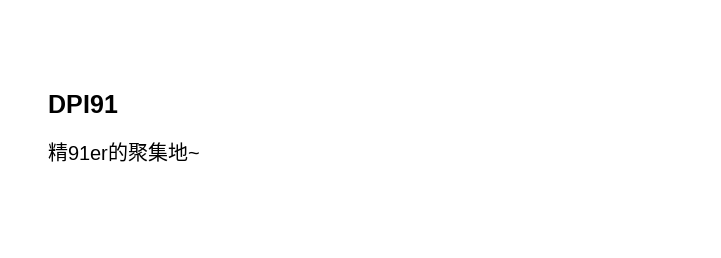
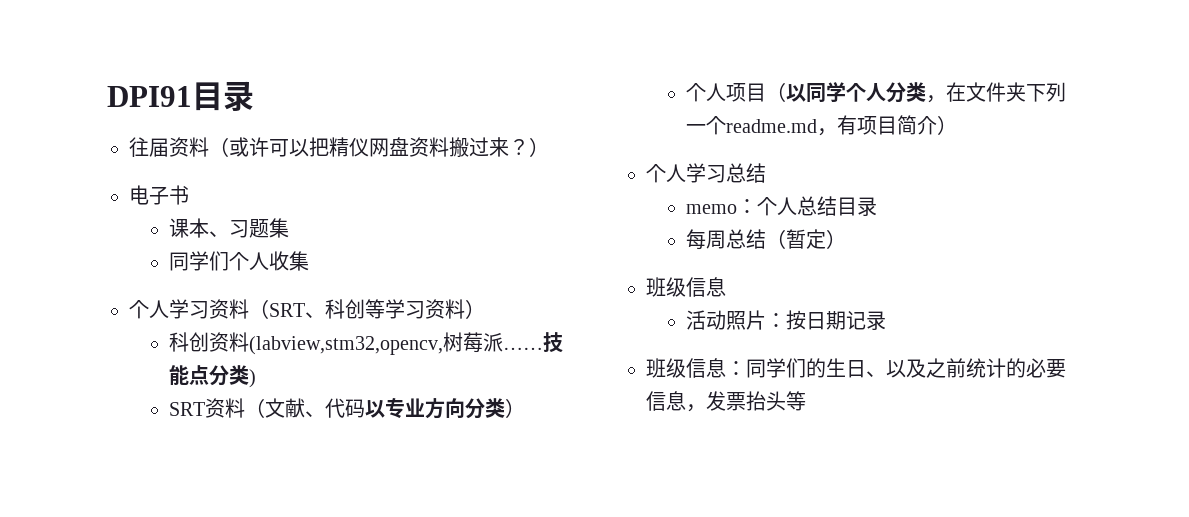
[48,142,200,162] // 精91er的聚集地~ -> [192,81,254,112] [129,137,549,157] [129,185,189,205] [168,218,289,238] [168,251,309,271] [129,299,485,319] [168,332,563,355] [168,365,256,388] [168,398,525,419] [685,82,1066,103] [685,115,957,136] [646,163,766,183] [685,196,877,216] [685,229,846,250] [646,277,726,297] [685,310,886,330] [646,358,1066,378] [646,391,806,412] 目录 // 往届资料（或许可以把精仪网盘资料搬过来？） // 电子书 // 课本、习题集 // 同学们个人收集 // 个人学习资料（SRT、科创等学习资料） // 科创资料(labview,stm32,opencv,树莓派……技能点分类) // SRT资料（文献、代码以专业方向分类） // 个人项目（以同学个人分类，在文件夹下列一个readme.md，有项目简介） // 个人学习总结 // memo：个人总结目录 // 每周总结（暂定） // 班级信息 // 活动照片：按日期记录 // 班级信息：同学们的生日、以及之前统计的必要信息，发票抬头等

